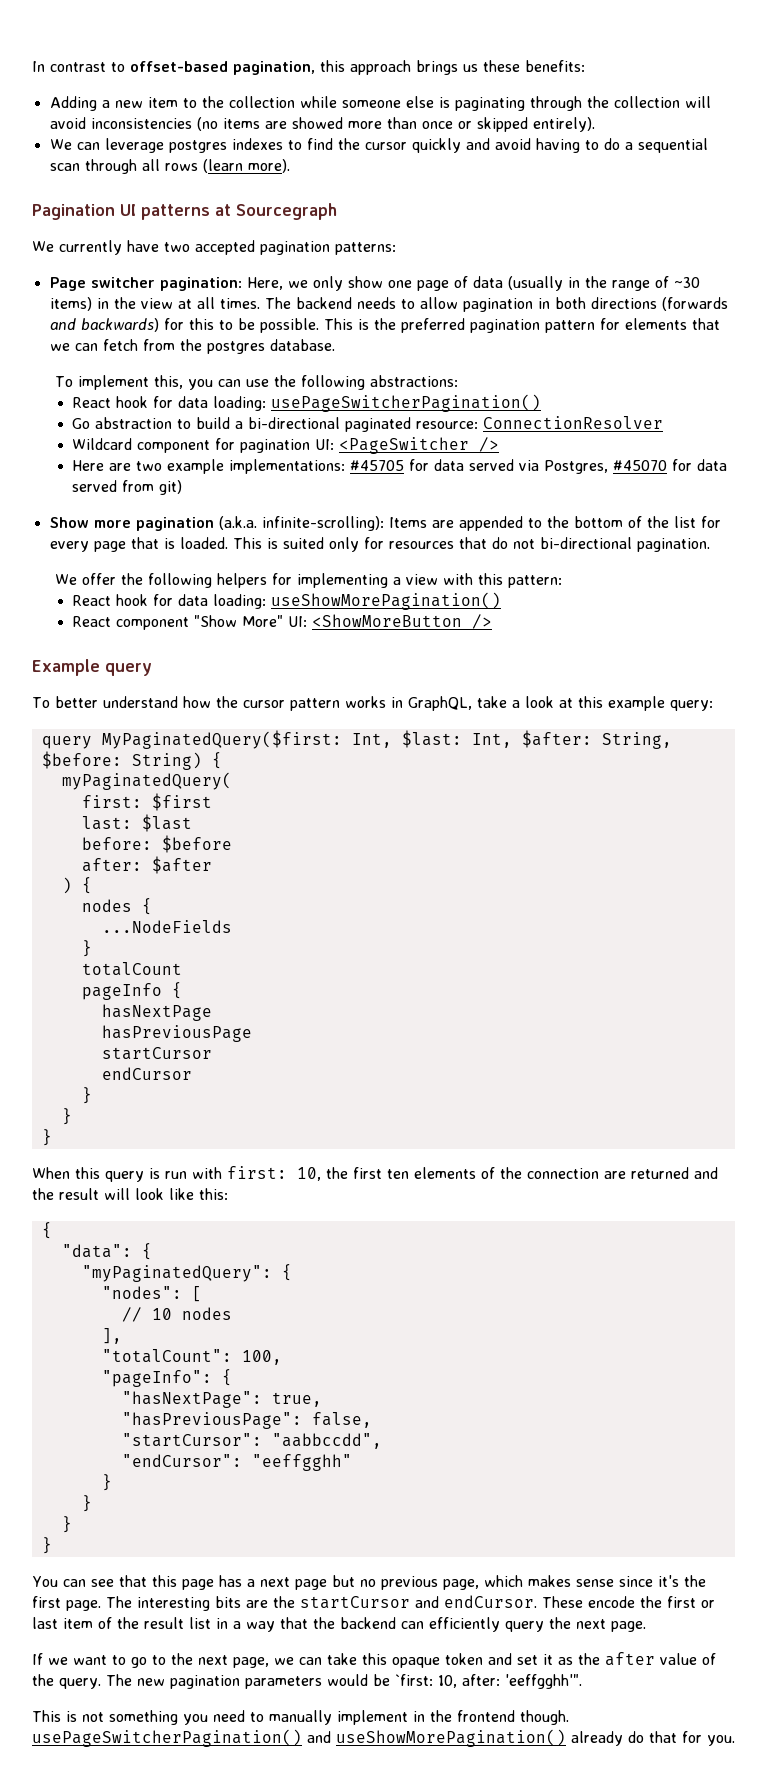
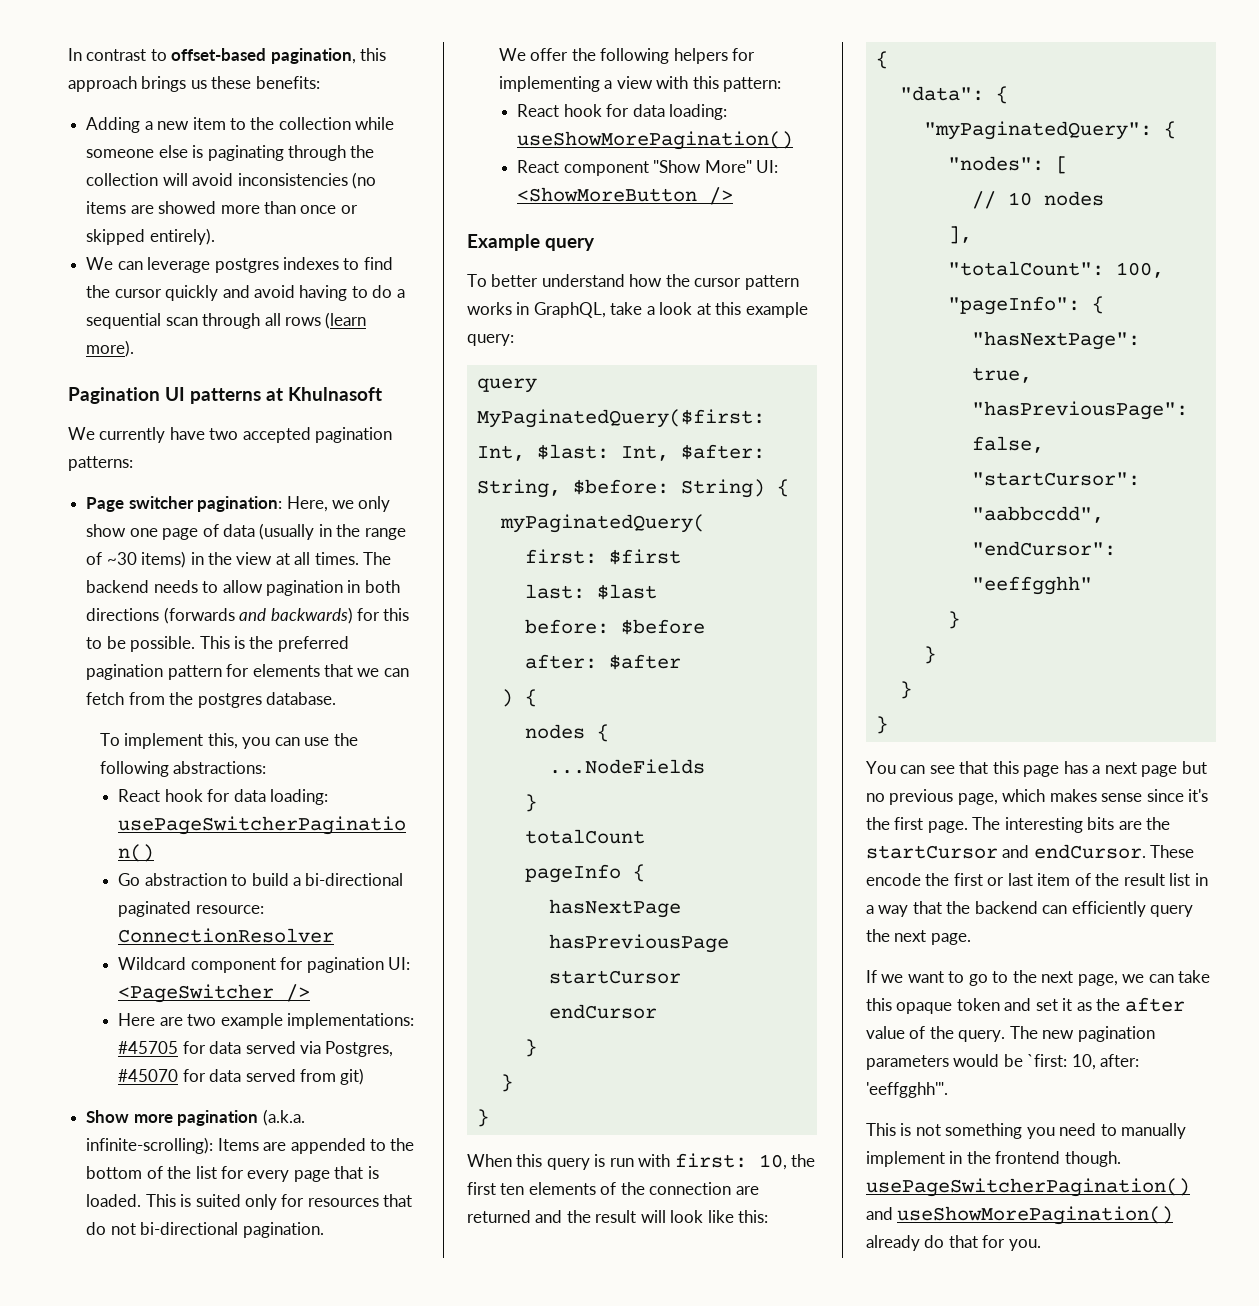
[236,203,337,220] Sourcegraph -> [288,387,382,401] Khulnasoft

